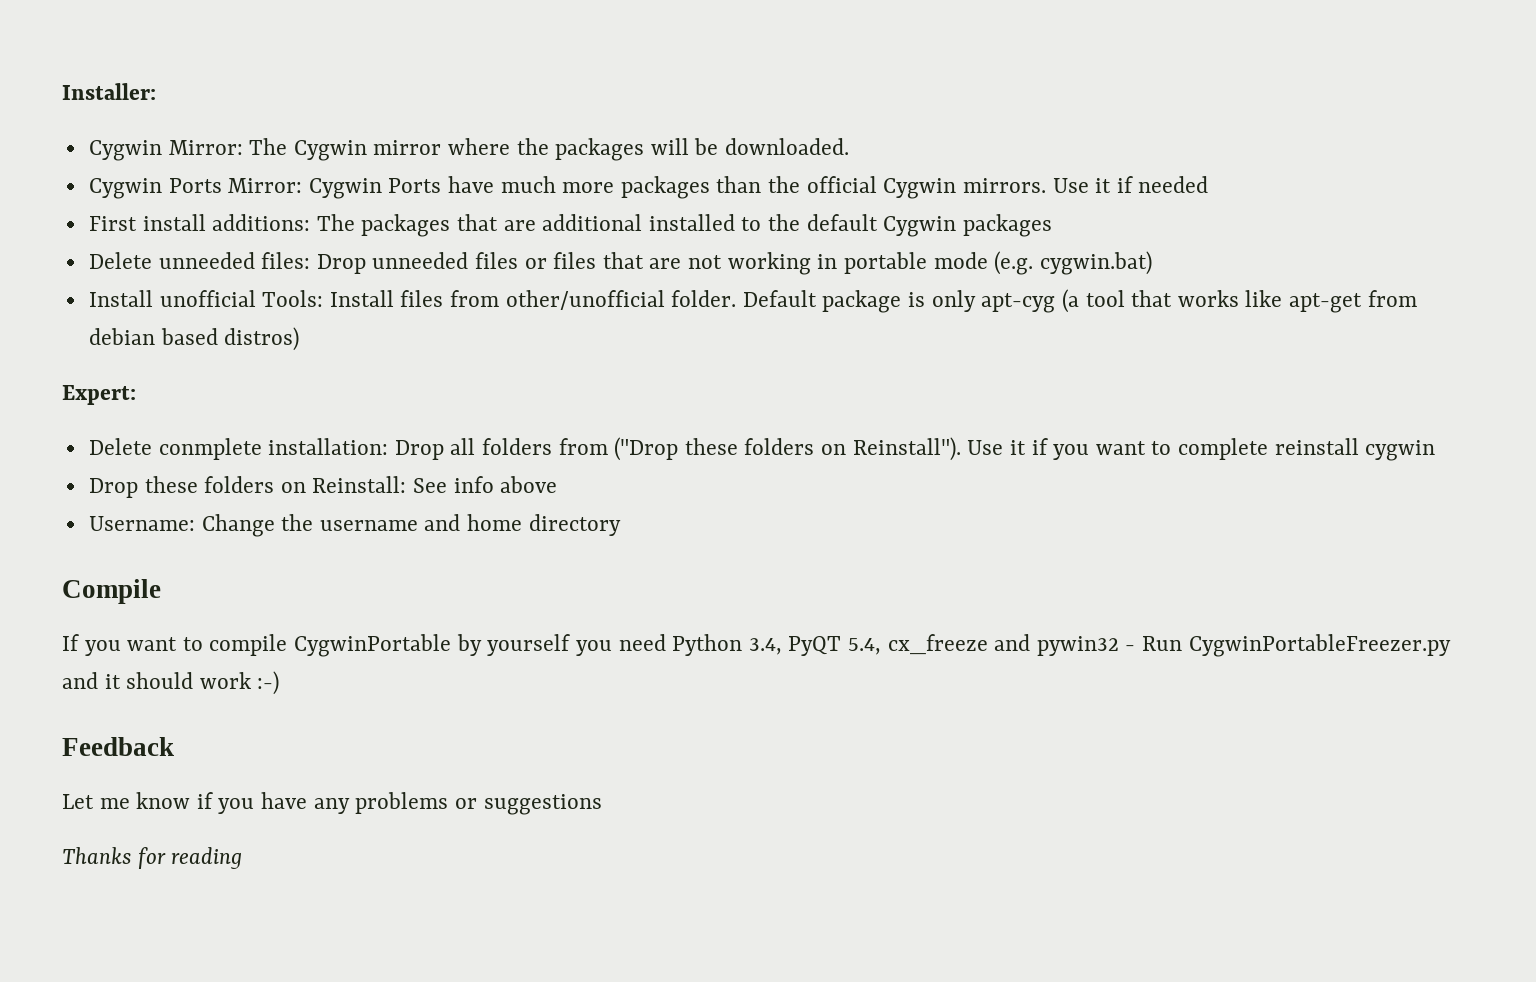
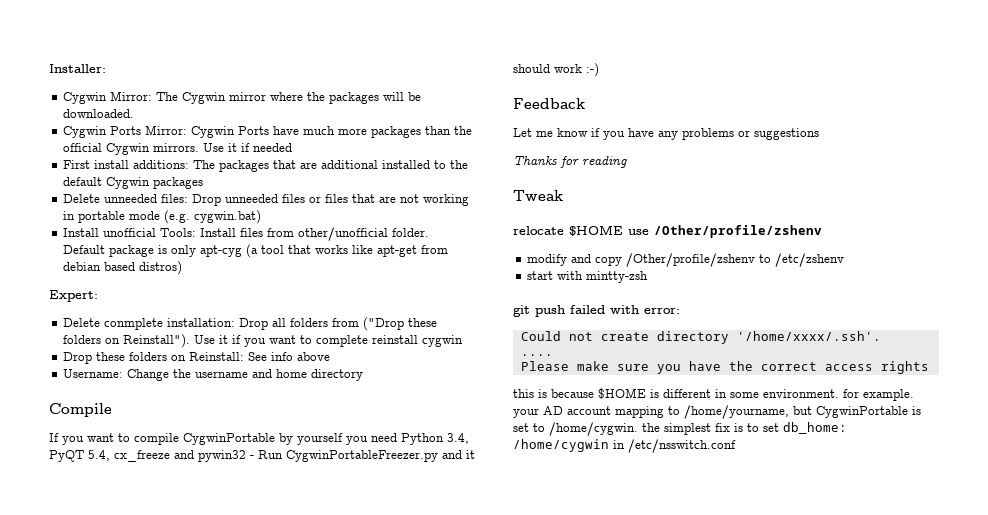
(243, 858) none -> [513,190,563,201] [513,225,822,238] [527,253,845,267] [527,271,649,283] [513,305,680,317] [520,331,881,344] [520,354,553,356] [520,361,929,374] [513,388,914,401] [513,405,921,419] [513,422,847,436] [513,439,736,453] // Tweak // relocate $HOME use /Other/profile/zshenv // modify and copy /Other/profile/zshenv to /etc/zshenv // start with mintty-zsh // git push failed with error: // Could not create directory '/home/xxxx/.ssh'. // .... // Please make sure you have the correct access rights // this is because $HOME is different in some environment. for example. your AD account mapping to /home/yourname, but CygwinPortable is set to /home/cygwin. the simplest fix is to set db_home: /home/cygwin in /etc/nsswitch.conf

